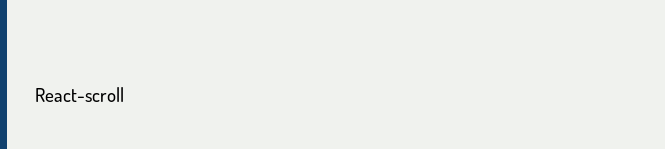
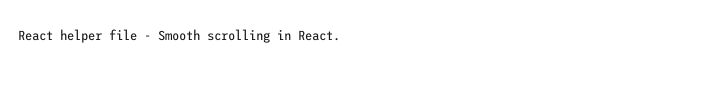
[35,87,124,102] React-scroll -> [18,29,340,43] React helper file - Smooth scrolling in React.

